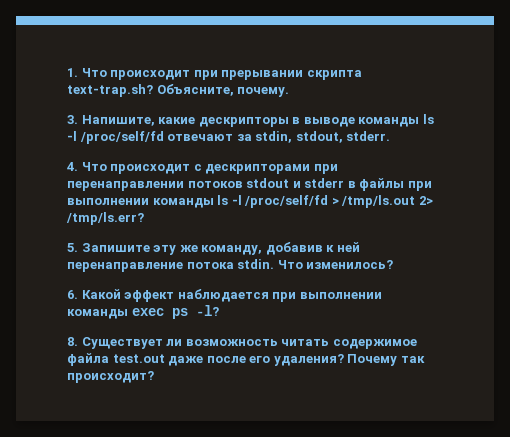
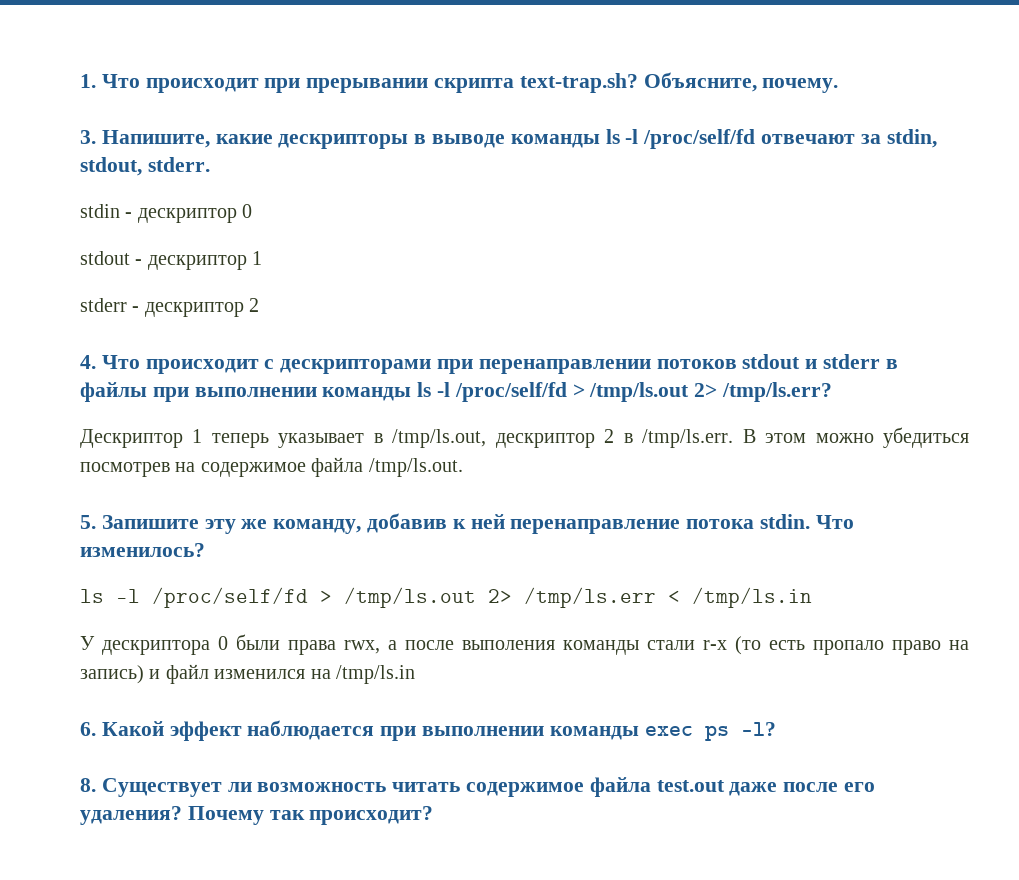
(391, 136) none -> [80,204,253,223] [80,251,263,270] [80,298,260,317] // stdin - дескриптор 0 // stdout - дескриптор 1 // stderr - дескриптор 2
(144, 218) none -> [80,427,969,448] [80,457,463,477] // Дескриптор 1 теперь указывает в /tmp/ls.out, дескриптор 2 в /tmp/ls.err. В этом можно убедиться посмотрев на содержимое файла /tmp/ls.out.
(394, 264) none -> [80,587,812,608] [80,634,969,655] [80,664,415,684] // ls -l /proc/self/fd > /tmp/ls.out 2> /tmp/ls.err < /tmp/ls.in // У дескриптора 0 были права rwx, а после выполения команды стали r-x (то есть пропало право на запись) и файл изменился на /tmp/ls.in

